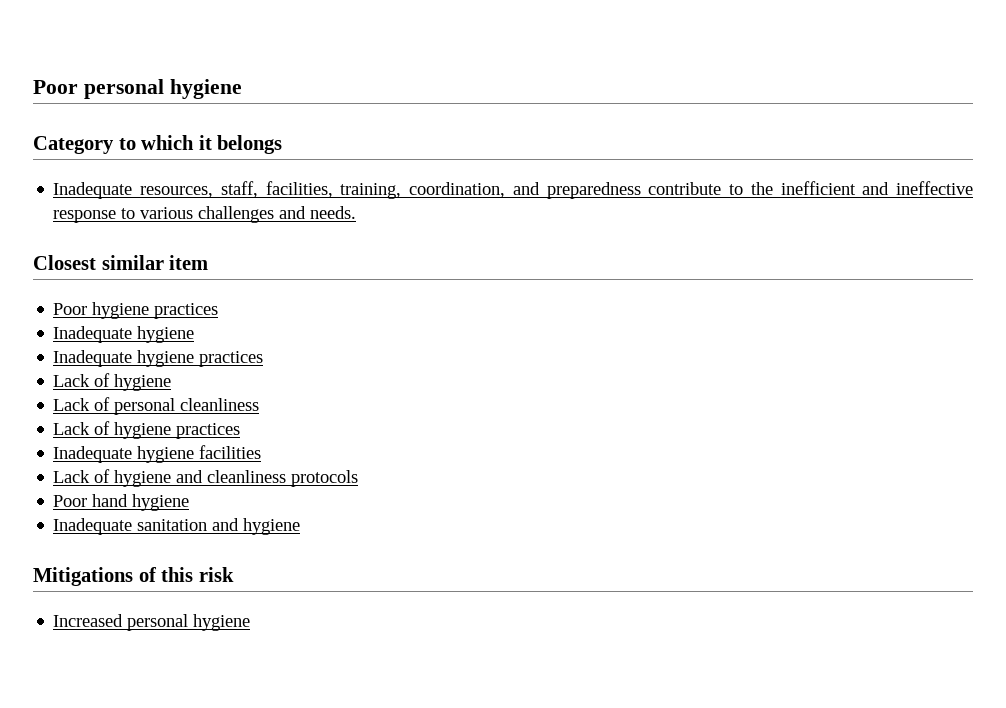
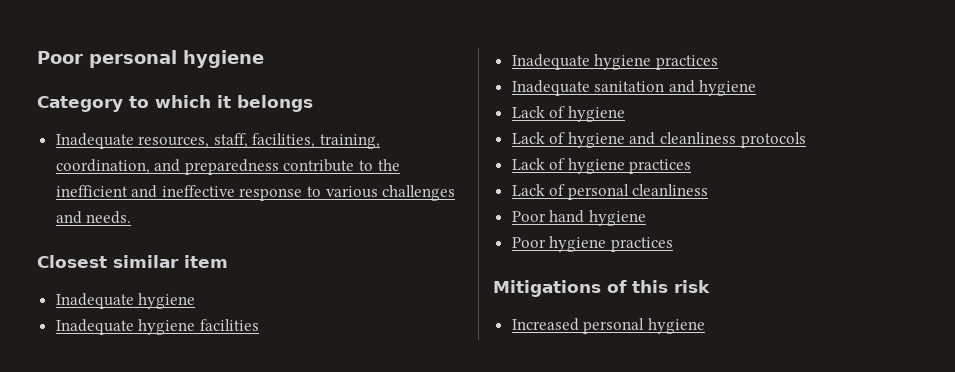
[53,302,219,319] [53,326,195,343] // Poor hygiene practices // Inadequate hygiene -> [55,293,196,309] [55,319,259,335] // Inadequate hygiene // Inadequate hygiene facilities
[53,373,172,391] [53,397,260,415] [53,421,241,439] [53,445,262,463] // Lack of hygiene // Lack of personal cleanliness // Lack of hygiene practices // Inadequate hygiene facilities -> [511,80,757,96] [511,106,625,122] // Inadequate sanitation and hygiene // Lack of hygiene
(359, 478) none -> [511,158,692,174] [511,184,709,200] // Lack of hygiene practices // Lack of personal cleanliness
[53,518,301,535] Inadequate sanitation and hygiene -> [511,236,673,252] Poor hygiene practices

